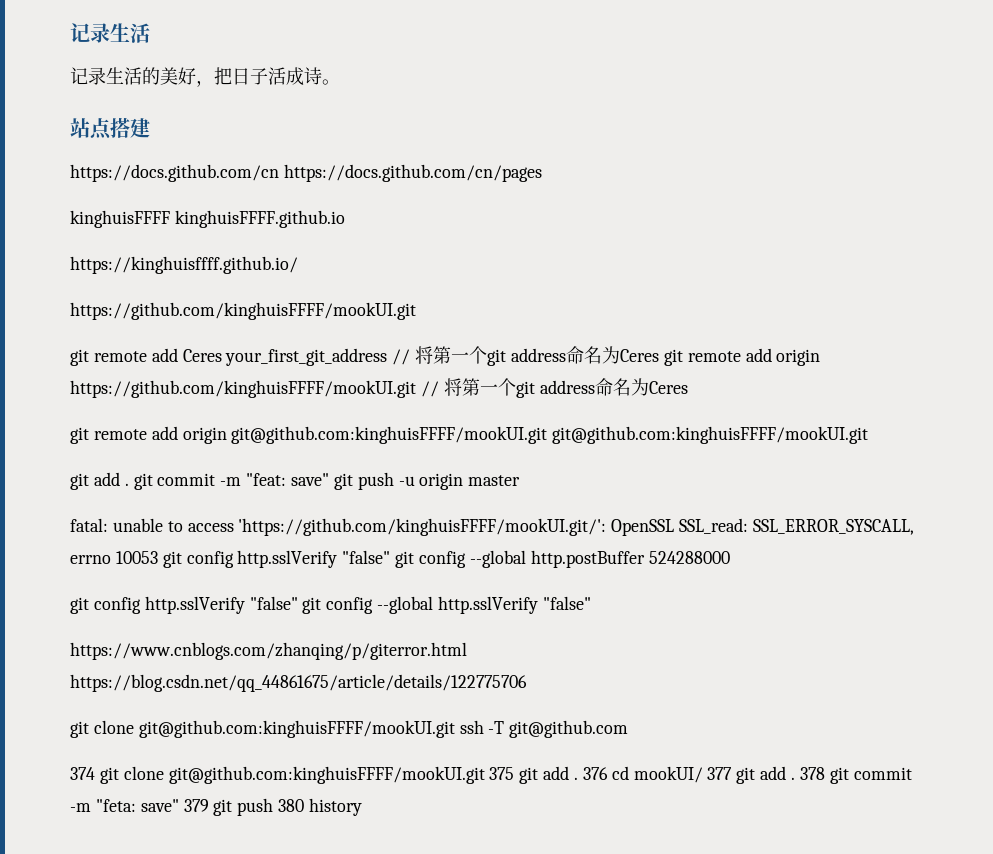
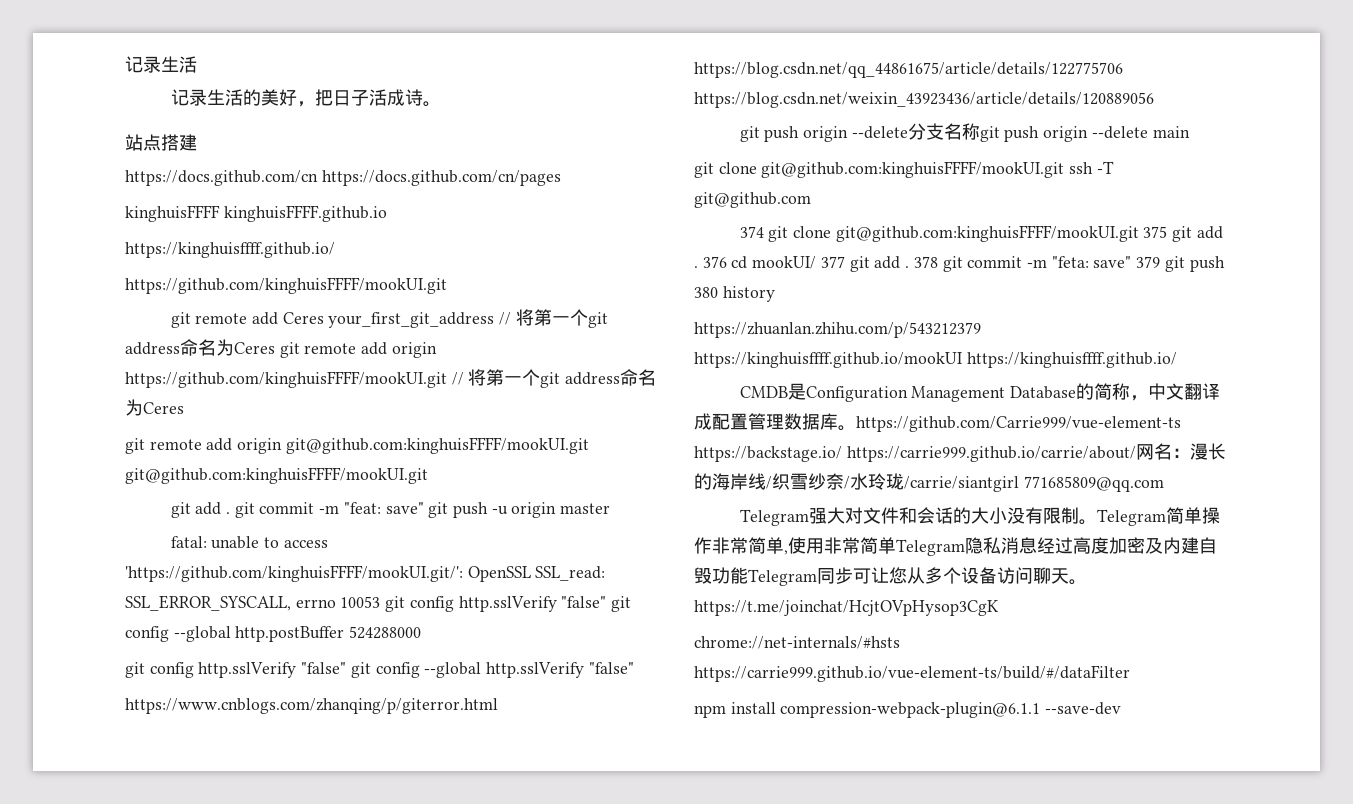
(527, 683) none -> [694,92,1154,108] [739,123,1190,142] https://blog.csdn.net/weixin_43923436/article/details/120889056 // git push origin --delete分支名称git push origin --delete main
(363, 807) none -> [694,322,981,338] [694,352,1177,368] [739,383,1220,402] [694,413,1181,432] [694,443,1226,462] [694,473,1164,492] [739,507,1220,526] [694,537,1217,556] [694,567,1087,586] [694,600,999,616] [694,636,900,649] [694,665,1130,682] [694,702,1122,718] // https://zhuanlan.zhihu.com/p/543212379 https://kinghuisffff.github.io/mookUI https://kinghuisffff.github.io/ // CMDB是Configuration Management Database的简称，中文翻译成配置管理数据库。https://github.com/Carrie999/vue-element-ts https://backstage.io/ https://carrie999.github.io/carrie/about/网名：漫长的海岸线/织雪纱奈/水玲珑/carrie/siantgirl 771685809@qq.com // Telegram强大对文件和会话的大小没有限制。Telegram简单操作非常简单,使用非常简单Telegram隐私消息经过高度加密及内建自毁功能Telegram同步可让您从多个设备访问聊天。https://t.me/joinchat/HcjtOVpHysop3CgK // chrome://net-internals/#hsts https://carrie999.github.io/vue-element-ts/build/#/dataFilter // npm install compression-webpack-plugin@6.1.1 --save-dev

